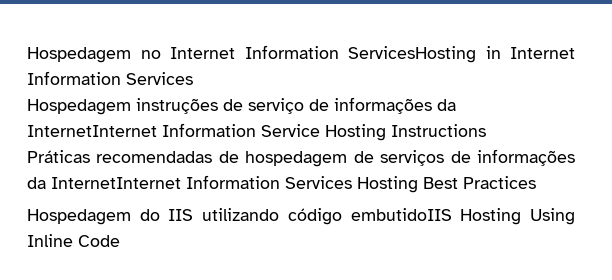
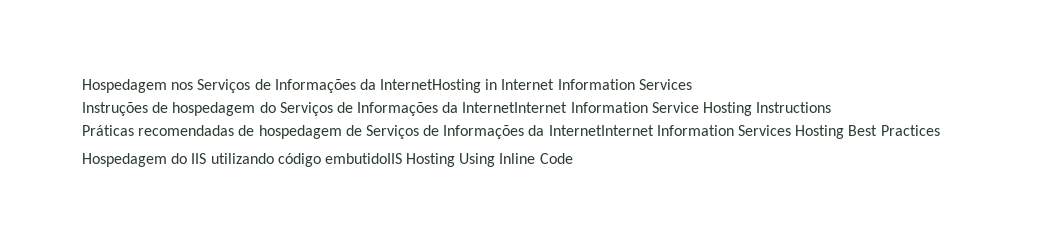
[27,45,575,63] [27,71,193,85] [27,97,432,115] Hospedagem no Internet Information ServicesHosting in Internet Information Services // Hospedagem instruções de serviço de informações -> [82,79,692,93] [82,102,439,116] Hospedagem nos Serviços de Informações da InternetHosting in Internet Information Services // Instruções de hospedagem do Serviços de Informações
[380,149,575,166] serviços de informações -> [365,125,525,139] Serviços de Informações

